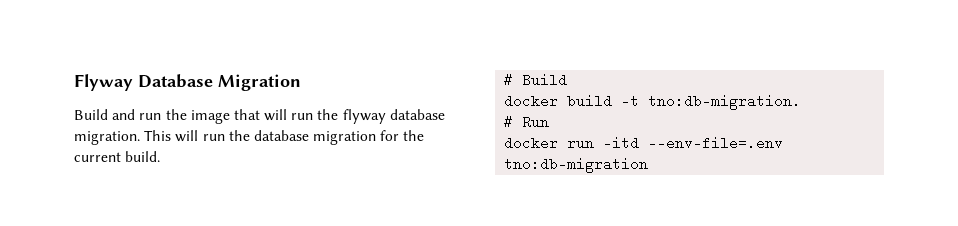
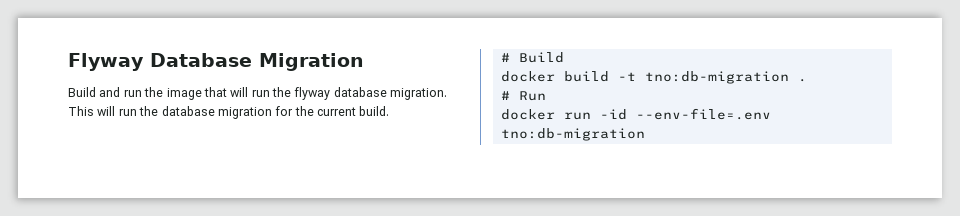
[648,94,802,110] tno:db-migration. -> [644,71,807,84] tno:db-migration .
[603,136,640,150] -itd -> [599,109,627,120] -id

